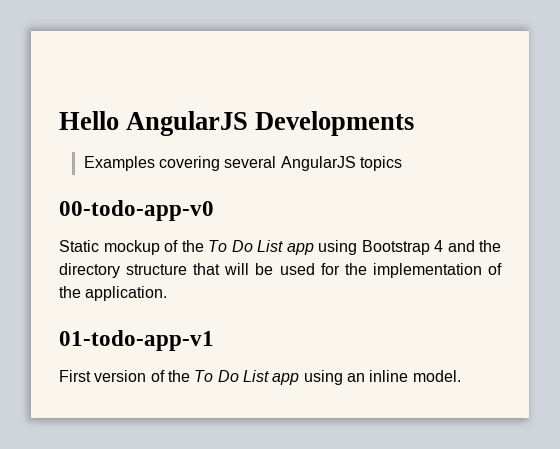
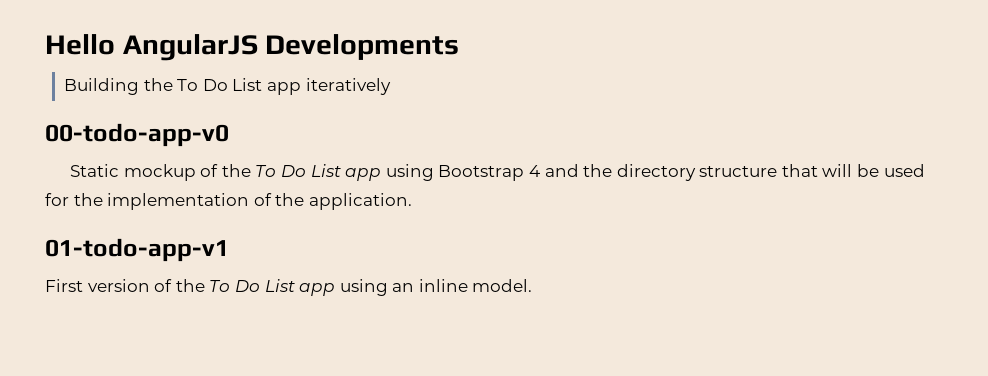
[83,156,402,171] Examples covering several AngularJS topics -> [64,78,391,95] Building the To Do List app iteratively

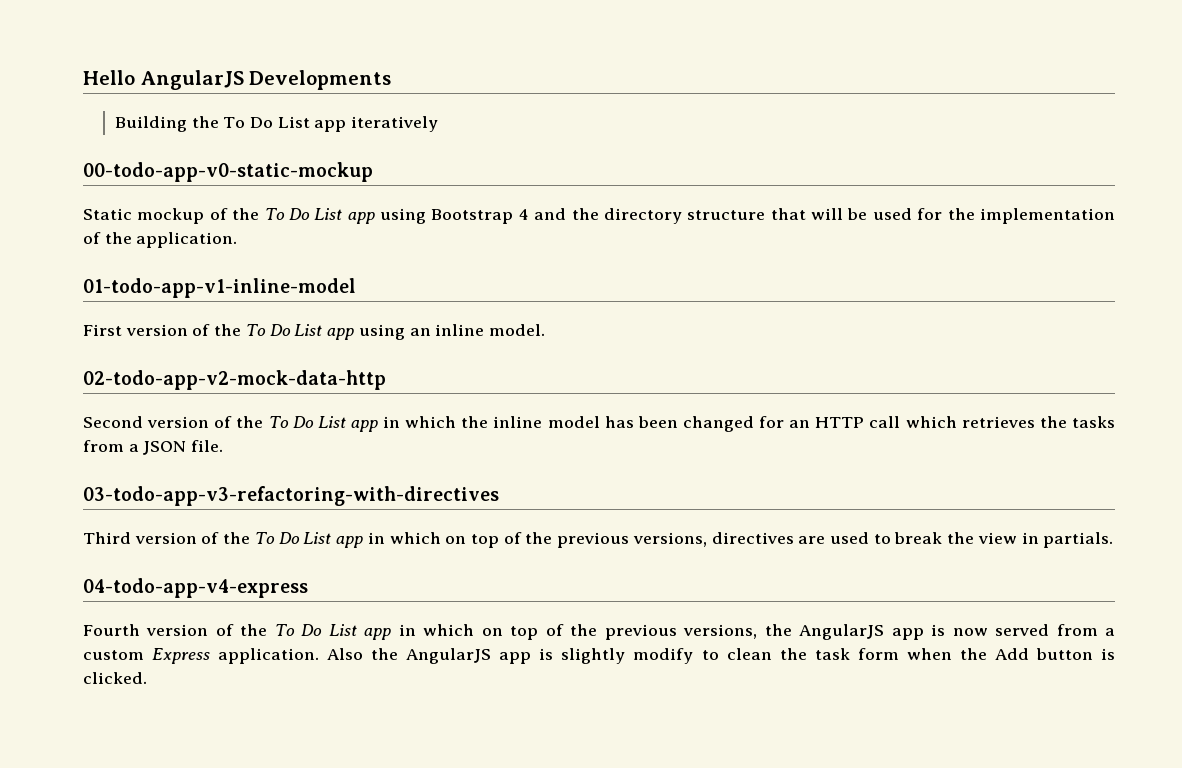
[45,123,229,147] 00-todo-app-v0 -> [83,162,373,182] 00-todo-app-v0-static-mockup
[45,238,229,262] 01-todo-app-v1 -> [83,278,356,298] 01-todo-app-v1-inline-model
(533, 285) none -> [83,370,386,390] [83,416,1115,432] [83,440,224,455] [83,486,499,506] [83,532,1114,548] [83,578,308,598] [83,624,1115,640] [83,648,1116,664] [83,672,147,684] // 02-todo-app-v2-mock-data-http // Second version of the To Do List app in which the inline model has been changed for an HTTP call which retrieves the tasks from a JSON file. // 03-todo-app-v3-refactoring-with-directives // Third version of the To Do List app in which on top of the previous versions, directives are used to break the view in partials. // 04-todo-app-v4-express // Fourth version of the To Do List app in which on top of the previous versions, the AngularJS app is now served from a custom Express application. Also the AngularJS app is slightly modify to clean the task form when the Add button is clicked.

